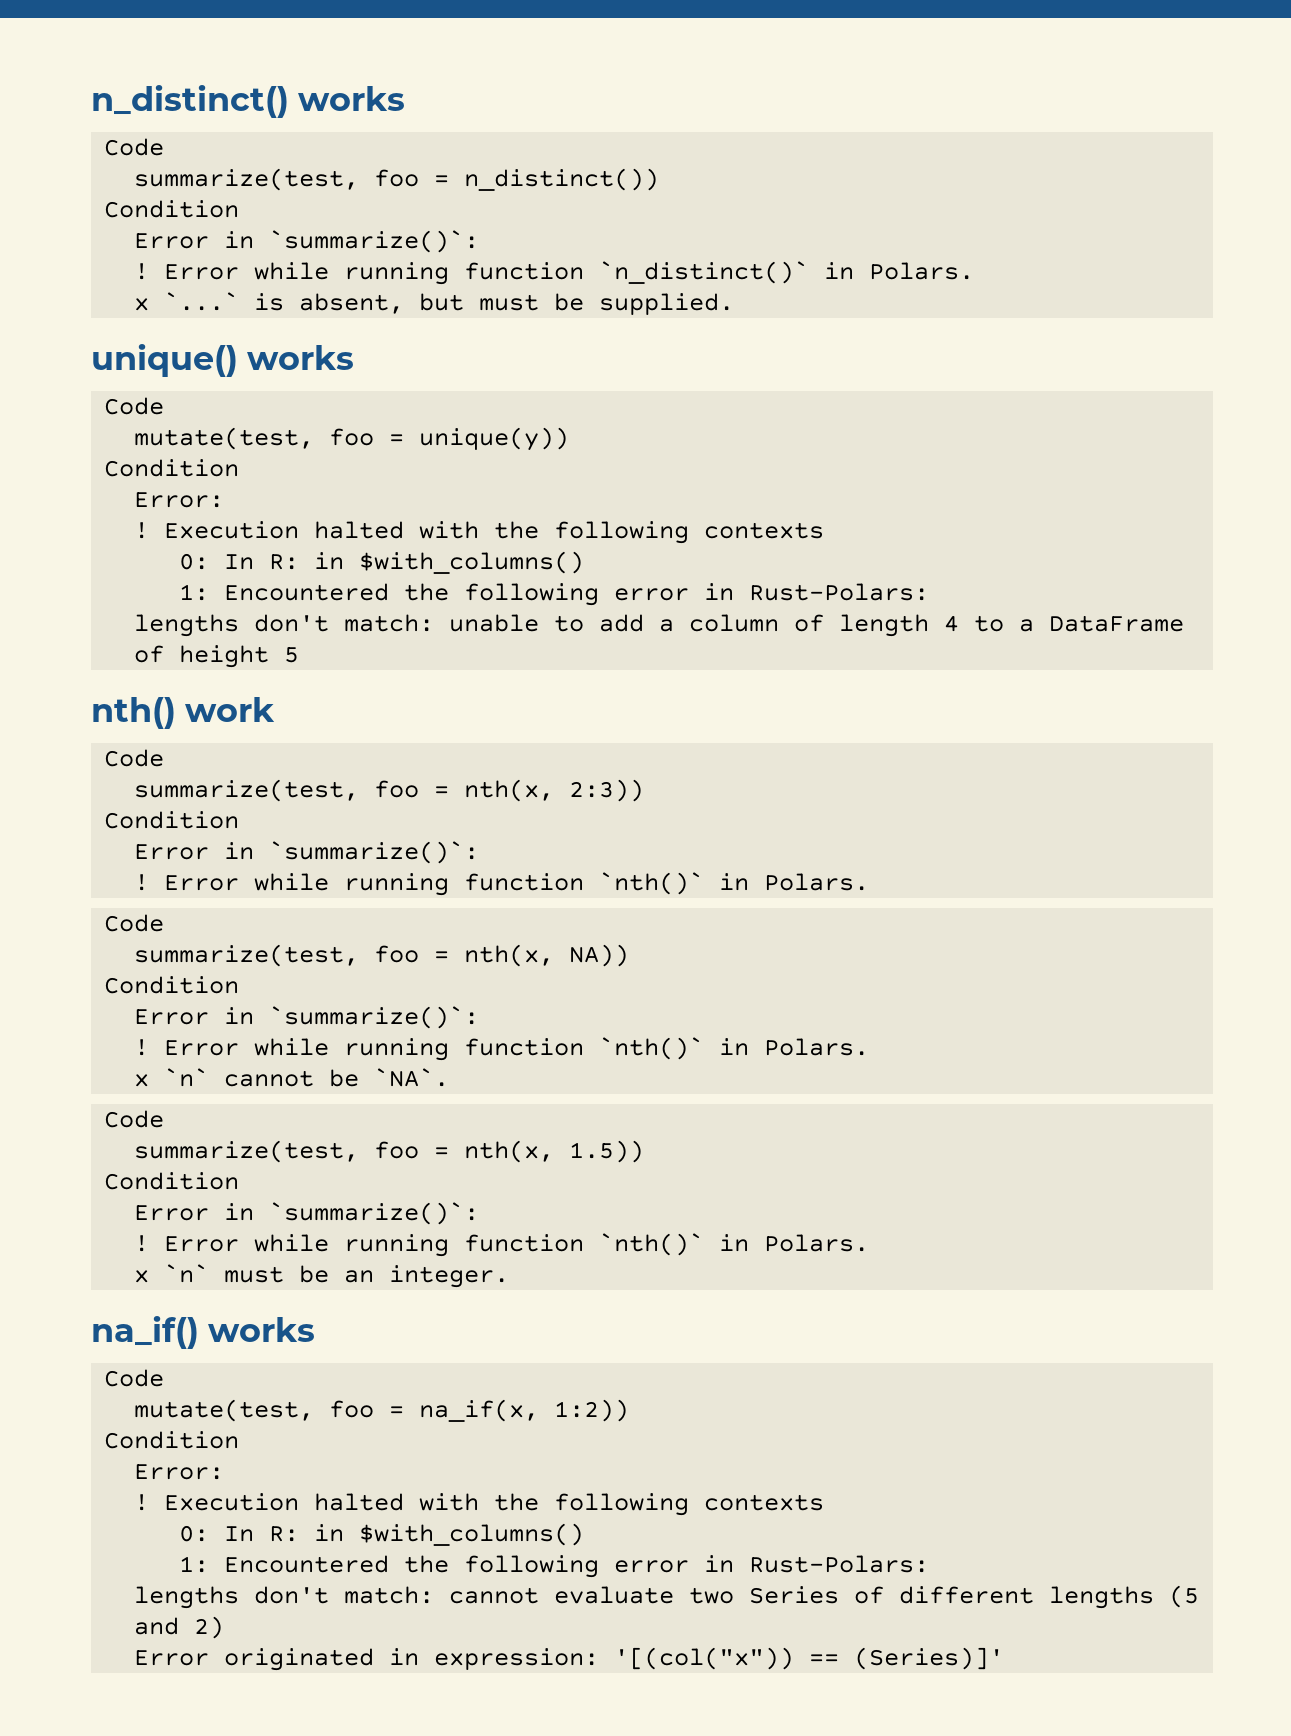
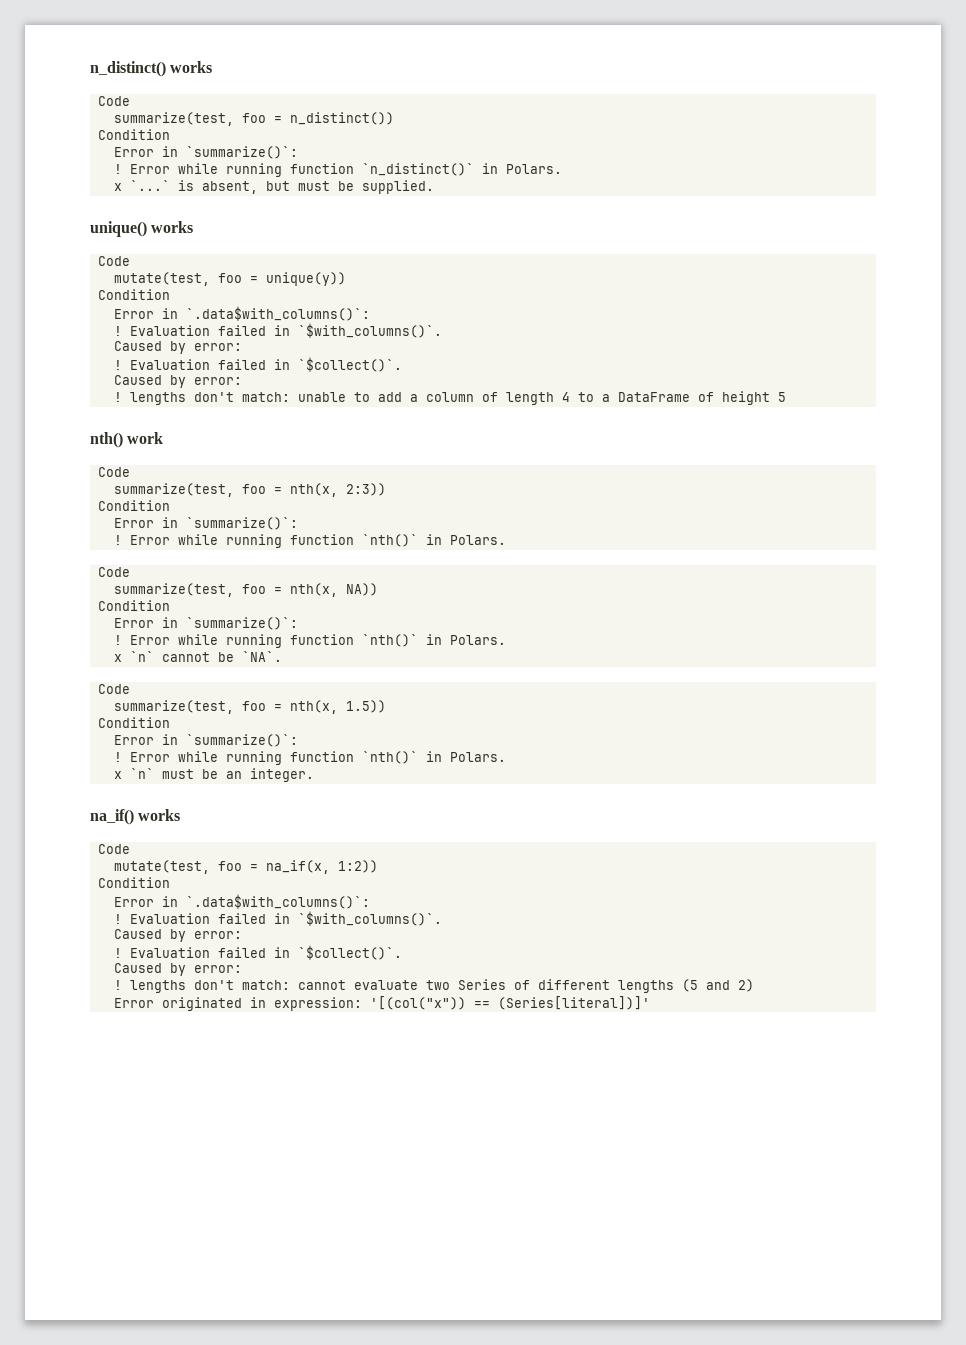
[133,492,224,508] [133,521,824,544] [178,551,584,574] [178,583,929,606] Error: // ! Execution halted with the following contexts // 0: In R: in $with_columns() // 1: Encountered the following error in Rust-Polars: // -> [114,306,371,321] [114,323,443,338] [114,341,243,354] [114,357,403,372] [114,375,243,388] [114,392,123,402] Error in `.data$with_columns()`: // ! Evaluation failed in `$with_columns()`. // Caused by error: // ! Evaluation failed in `$collect()`. // Caused by error: // !
[133,1464,224,1480] [133,1493,824,1516] [178,1523,584,1546] [178,1555,929,1578] Error: // ! Execution halted with the following contexts // 0: In R: in $with_columns() // 1: Encountered the following error in Rust-Polars: // -> [114,894,371,909] [114,911,443,926] [114,929,243,942] [114,945,403,960] [114,963,243,976] [114,980,123,990] Error in `.data$with_columns()`: // ! Evaluation failed in `$with_columns()`. // Caused by error: // ! Evaluation failed in `$collect()`. // Caused by error: // !
[853,1647,1004,1670] (Series)]' -> [498,996,651,1010] (Series[literal])]'

